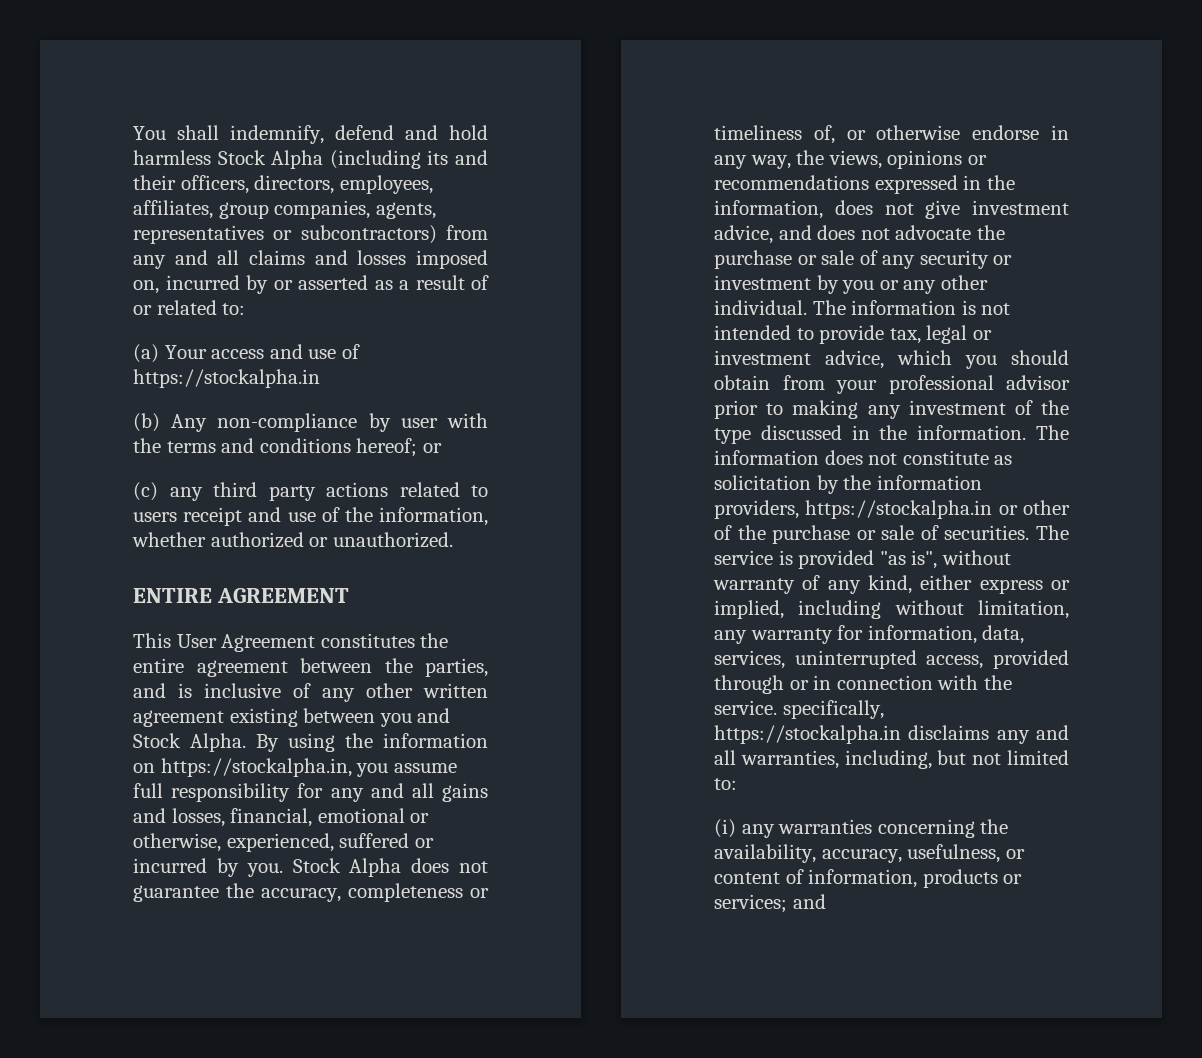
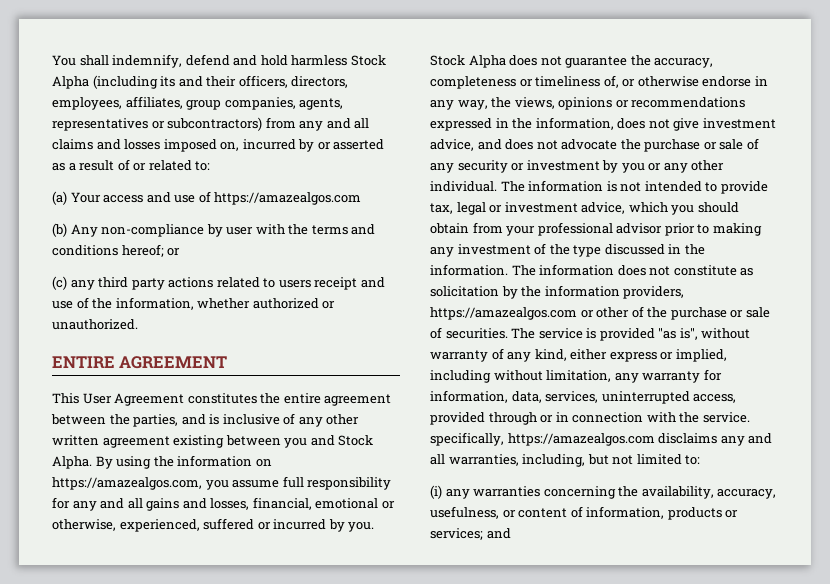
[133,369,320,388] https://stockalpha.in -> [214,192,362,205] https://amazealgos.com
[160,758,352,777] https://stockalpha.in, -> [52,477,202,490] https://amazealgos.com,
[805,500,993,519] https://stockalpha.in -> [430,307,577,320] https://amazealgos.com
[714,725,901,744] https://stockalpha.in -> [507,433,655,446] https://amazealgos.com

